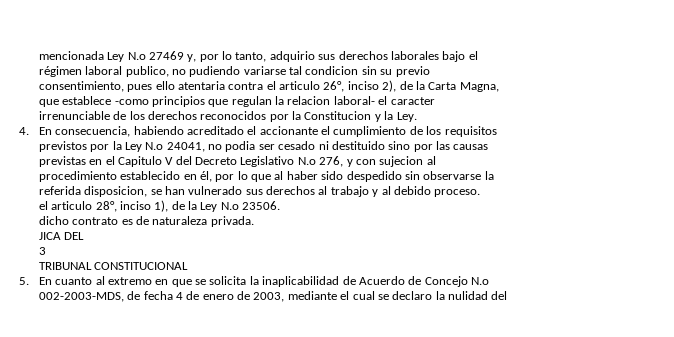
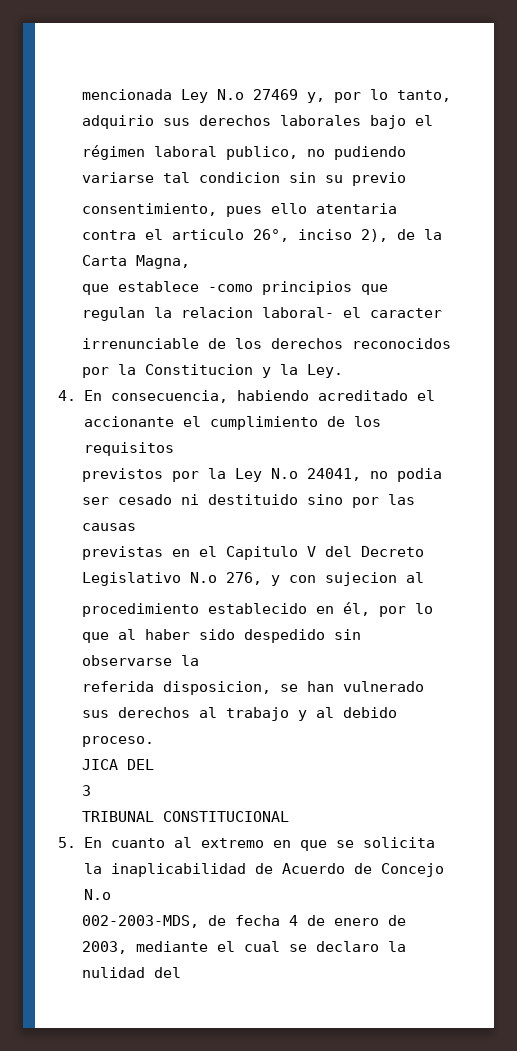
[38,200,281,212] [38,216,254,227] // el articulo 28°, inciso 1), de la Ley N.o 23506. // dicho contrato es de naturaleza privada. -> (155, 741) none

